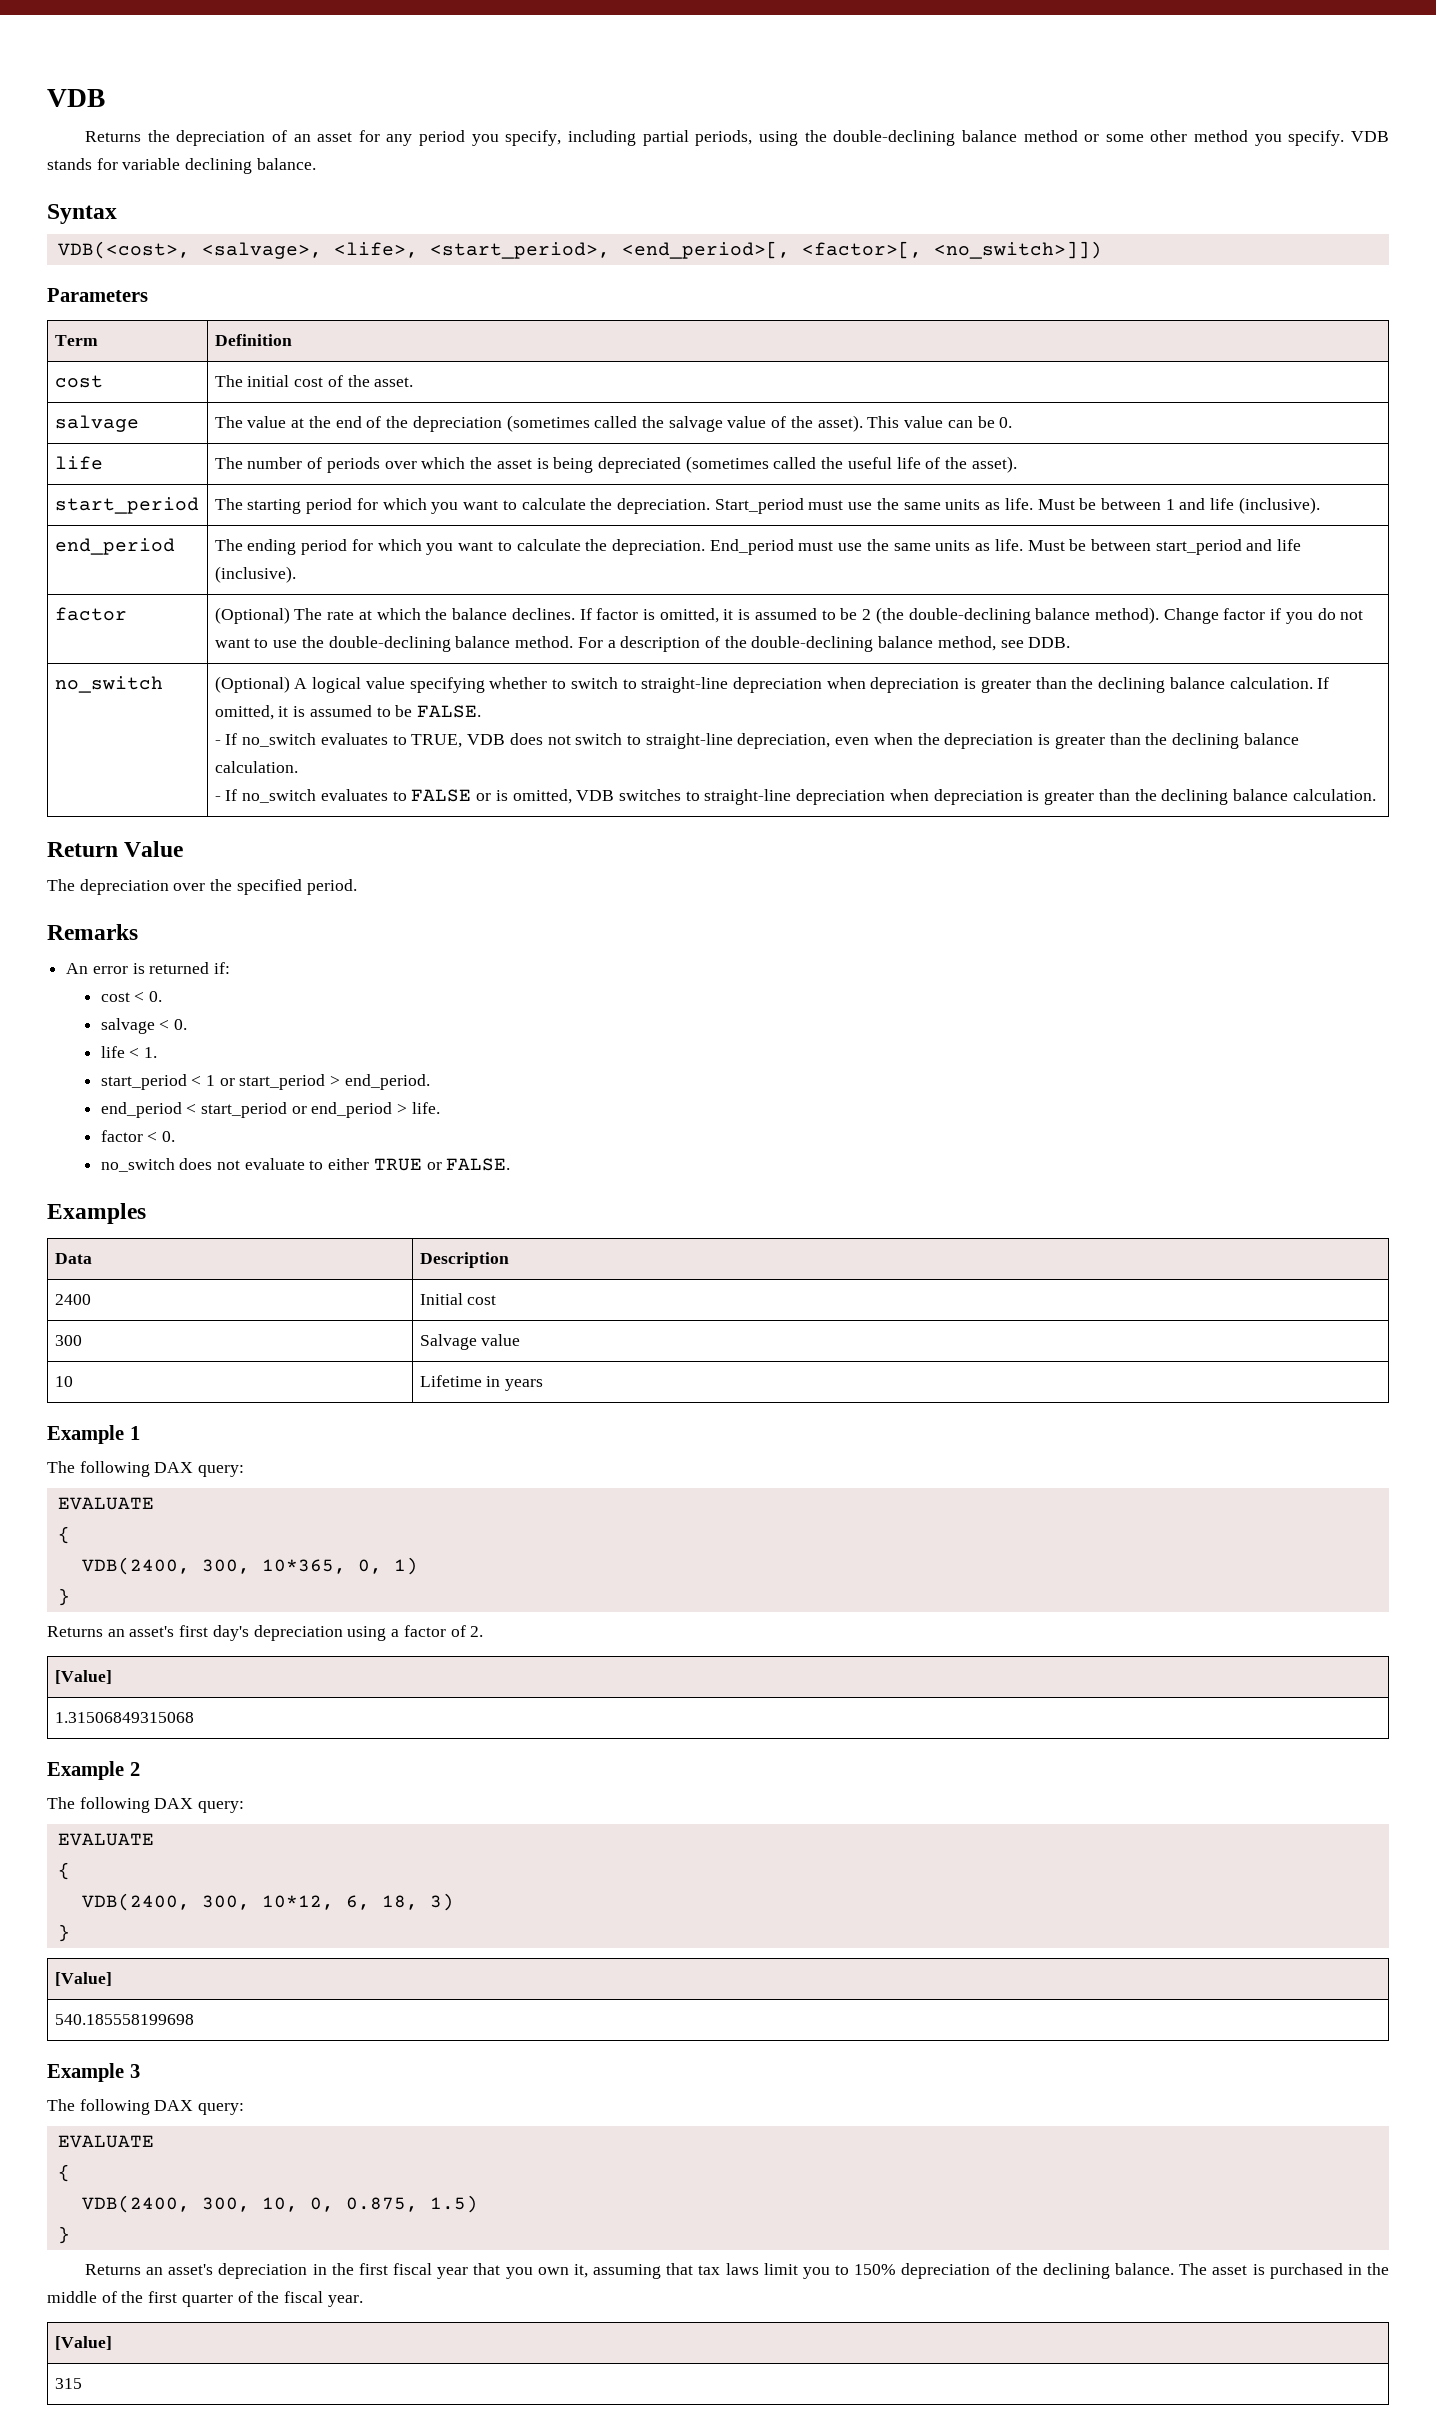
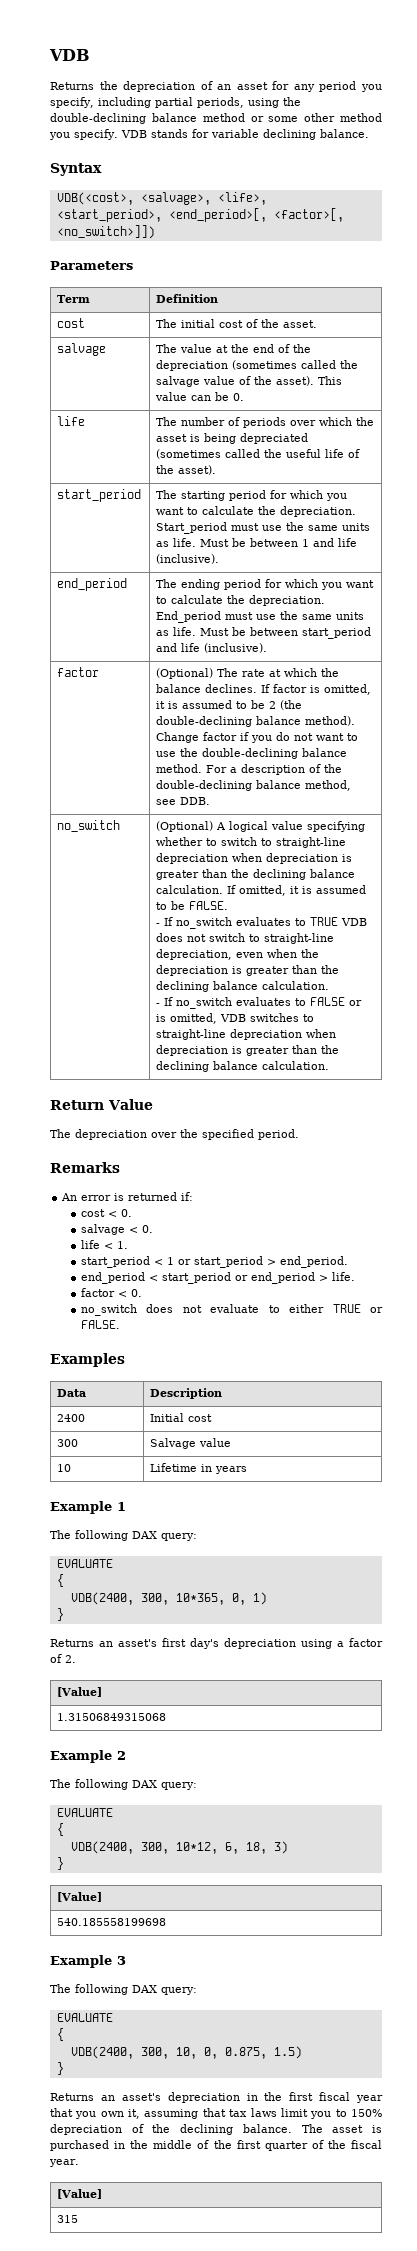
[411,734,463,748] TRUE, -> [310,917,339,926] TRUE

